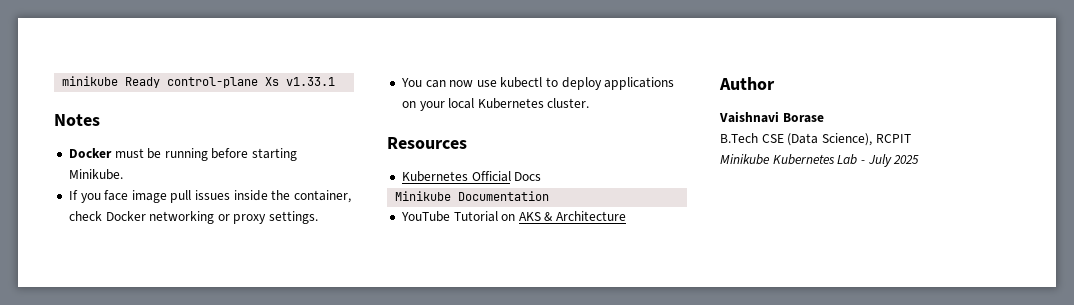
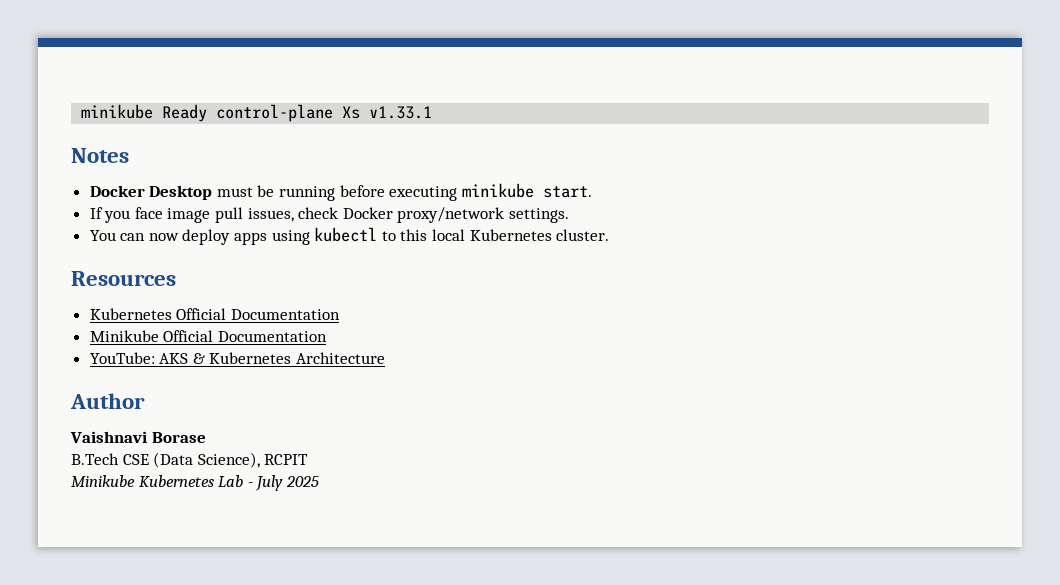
(112, 153) none -> [149,185,213,200] Desktop
[252,148,298,161] [68,169,123,180] starting Minikube. -> [389,183,592,201] executing minikube start.
[195,190,352,203] [68,211,319,224] [400,77,675,90] [401,101,445,111] issues inside the container, check Docker networking or proxy settings. // You can now use kubectl to deploy applications on your -> [247,207,570,223] [89,227,428,245] issues, check Docker proxy/network settings. // You can now deploy apps using kubectl to this
[514,172,542,181] [395,191,550,201] [400,211,516,222] Docs // Minikube Documentation // YouTube Tutorial on -> [230,309,340,320] [89,330,327,342] [89,352,155,364] Documentation // Minikube Official Documentation // YouTube:
(554, 216) none -> [209,352,292,364] Kubernetes

